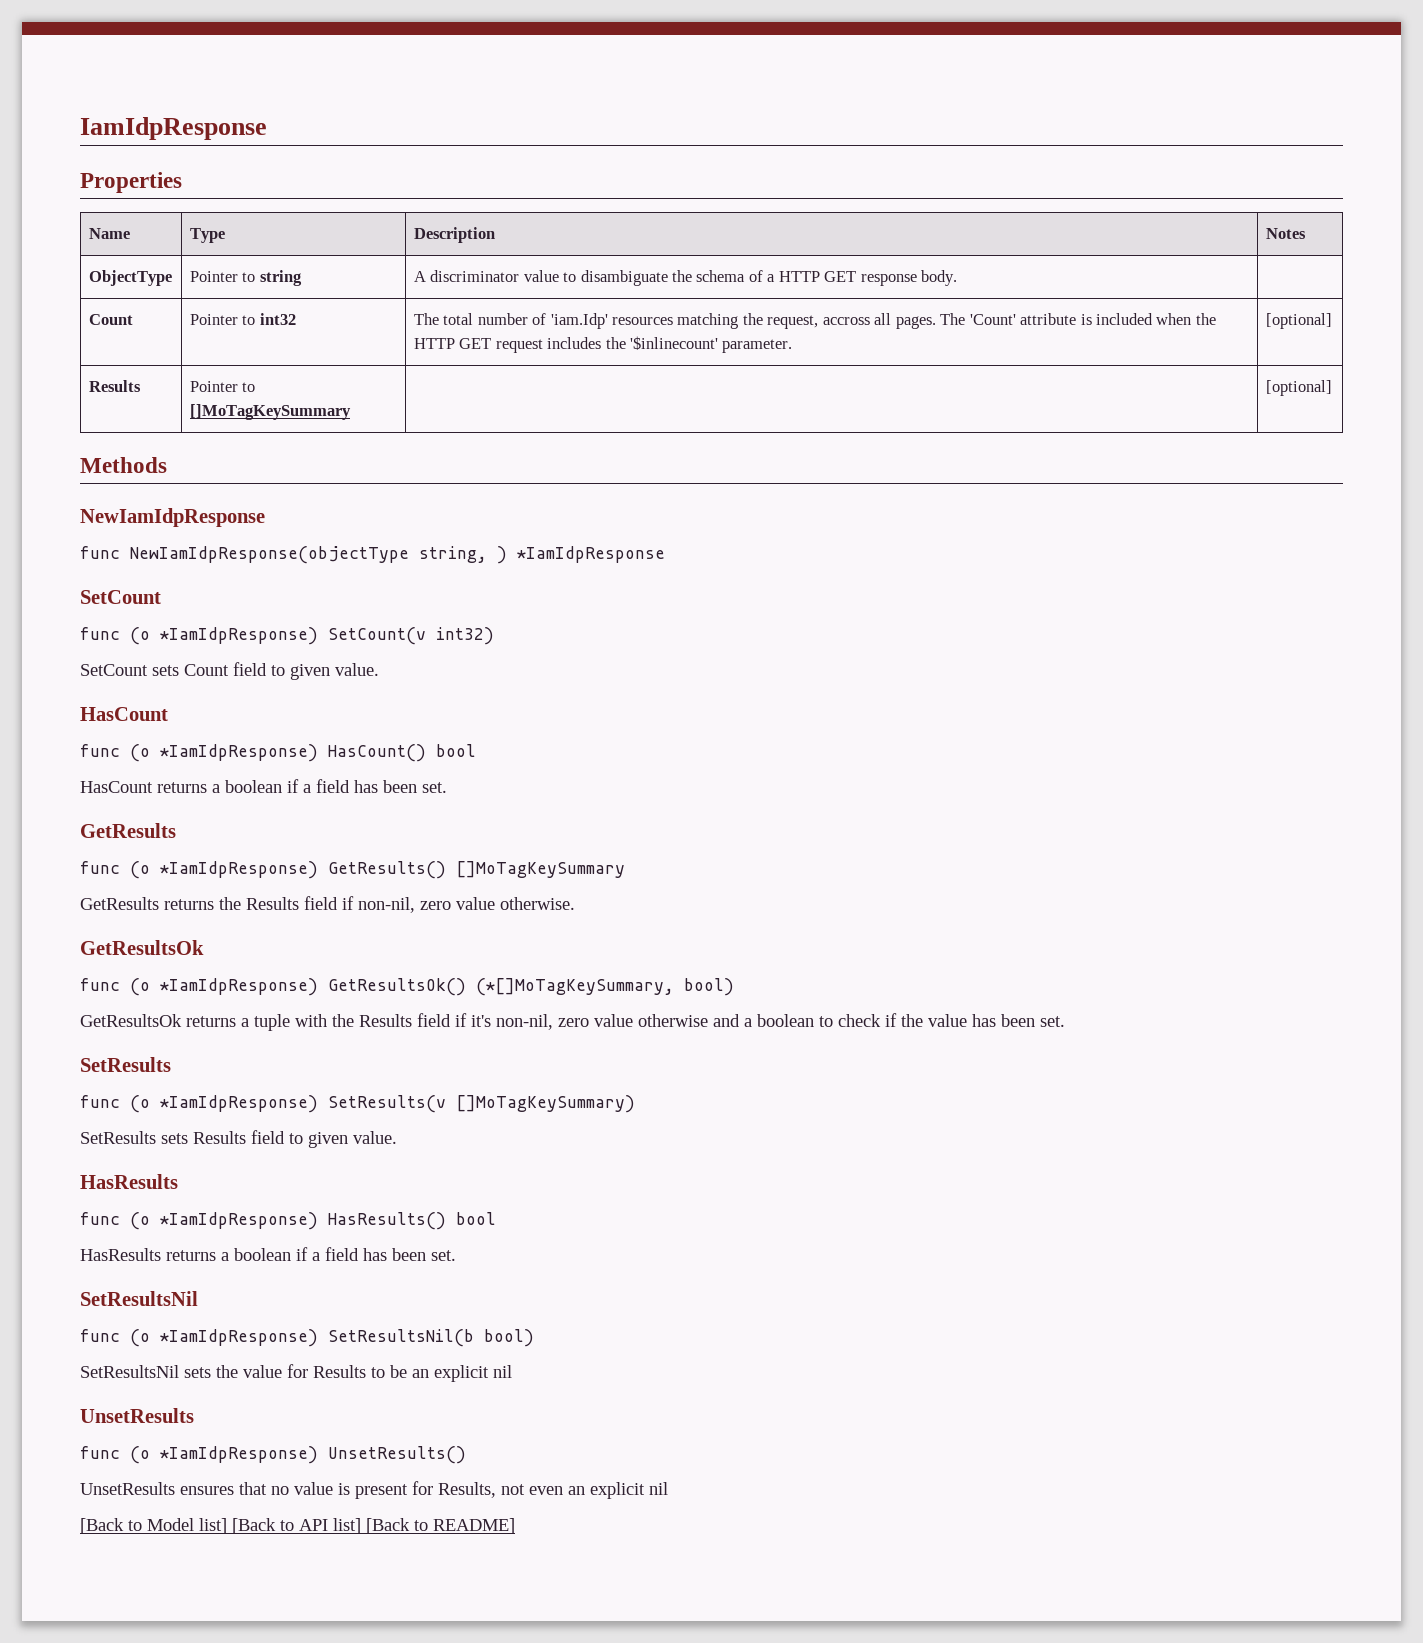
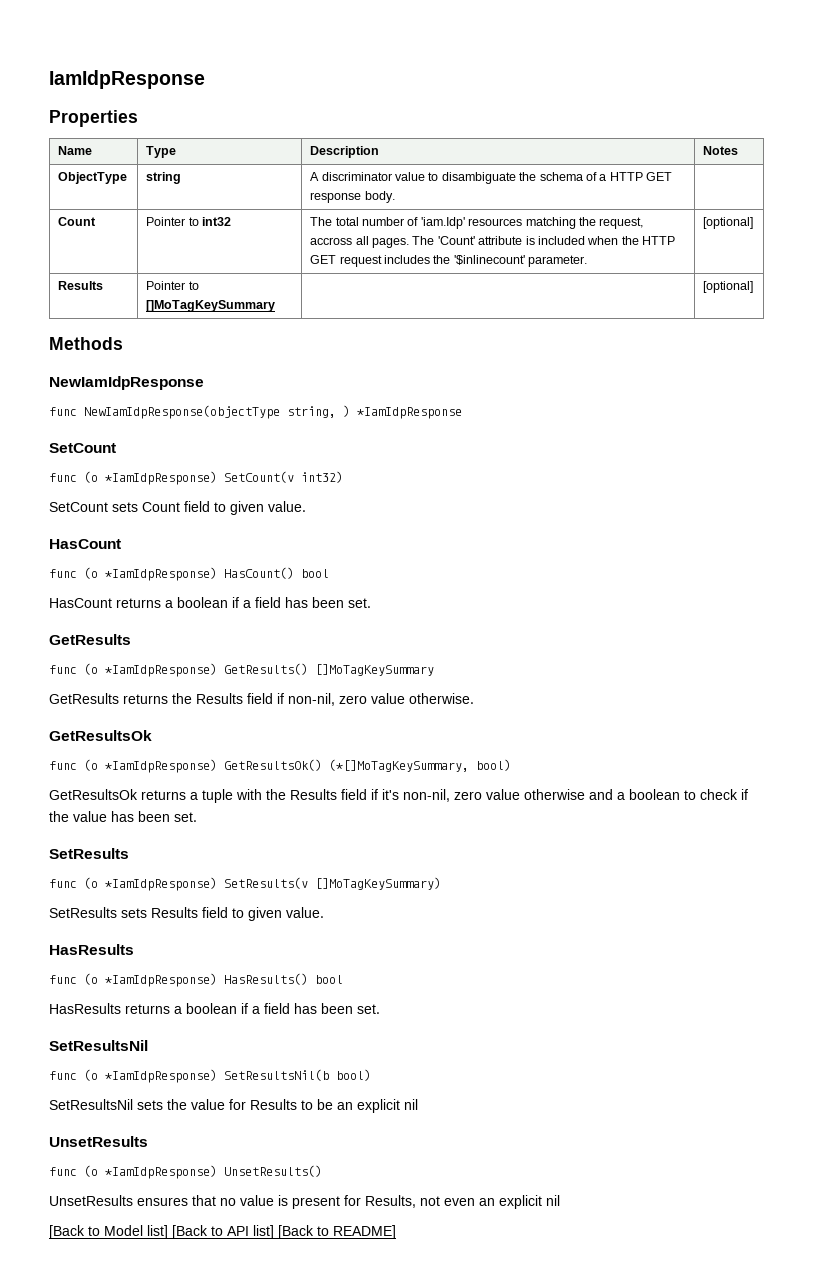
[189,271,256,282] Pointer to -> (128, 178) none

